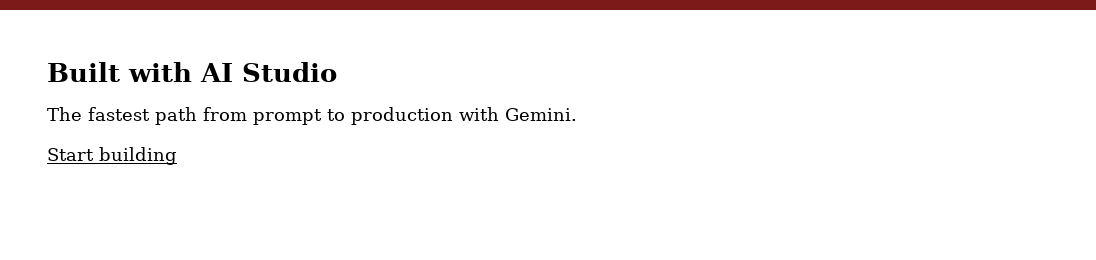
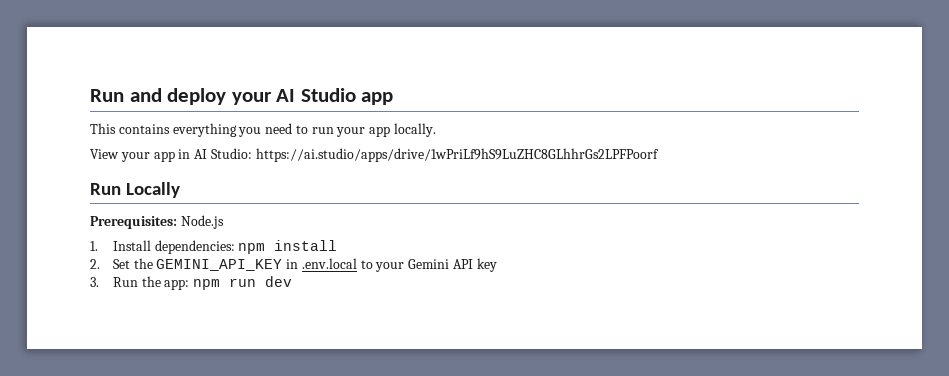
[47,62,337,82] [47,107,577,125] [47,147,177,165] Built with AI Studio // The fastest path from prompt to production with Gemini. // Start building -> [90,88,394,105] [90,123,437,137] [90,148,659,162] [90,182,180,198] [90,215,224,229] [90,240,338,254] [90,258,497,272] [90,276,293,290] Run and deploy your AI Studio app // This contains everything you need to run your app locally. // View your app in AI Studio: https://ai.studio/apps/drive/1wPriLf9hS9LuZHC8GLhhrGs2LPFPoorf // Run Locally // Prerequisites: Node.js // 1. Install dependencies: npm install // 2. Set the GEMINI_API_KEY in .env.local to your Gemini API key // 3. Run the app: npm run dev

